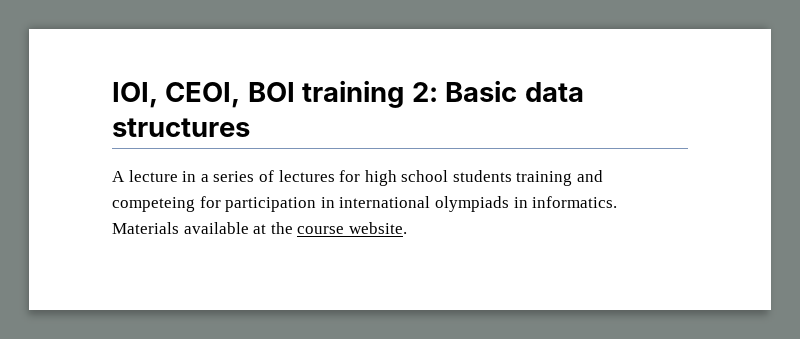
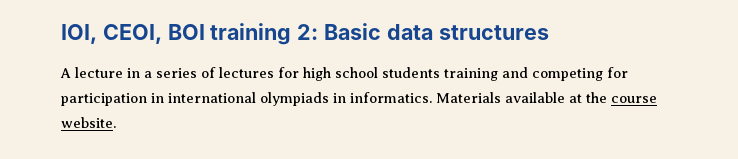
[112,197,195,212] competeing -> [532,68,603,81] competing

